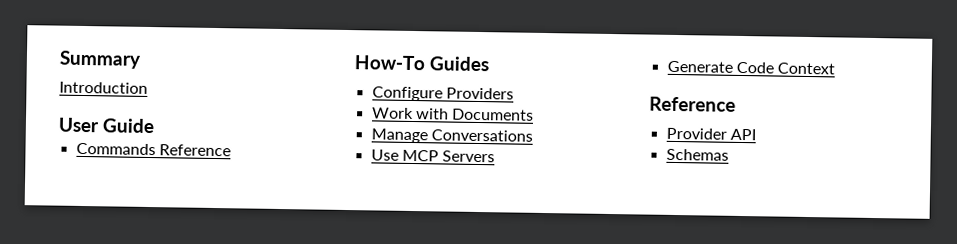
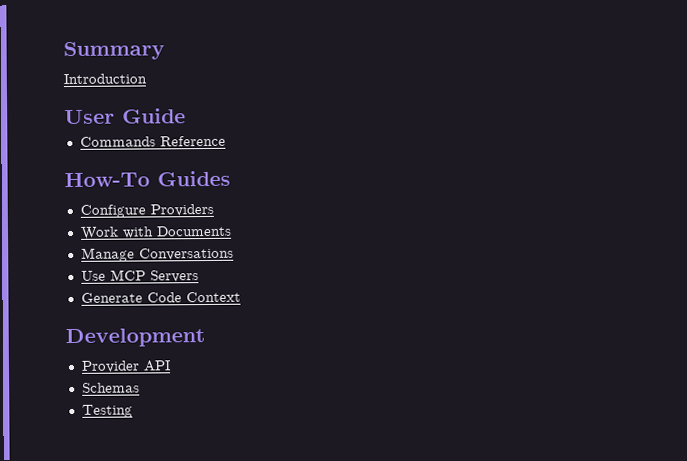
[649,96,736,112] Reference -> [65,328,205,348] Development
(729, 154) none -> [81,404,133,418] // Testing

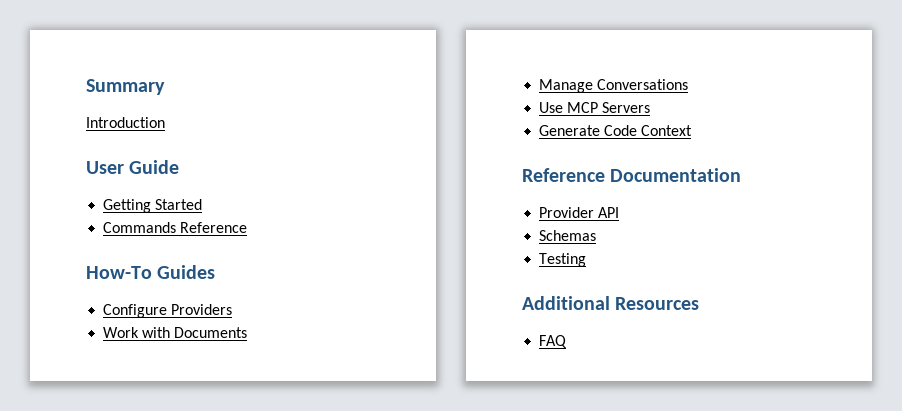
(186, 116) none -> [103,199,203,213] // Getting Started
[65,328,205,348] Development -> [522,168,742,182] Reference Documentation
(133, 411) none -> [522,296,700,310] [539,335,568,348] // Additional Resources // FAQ

